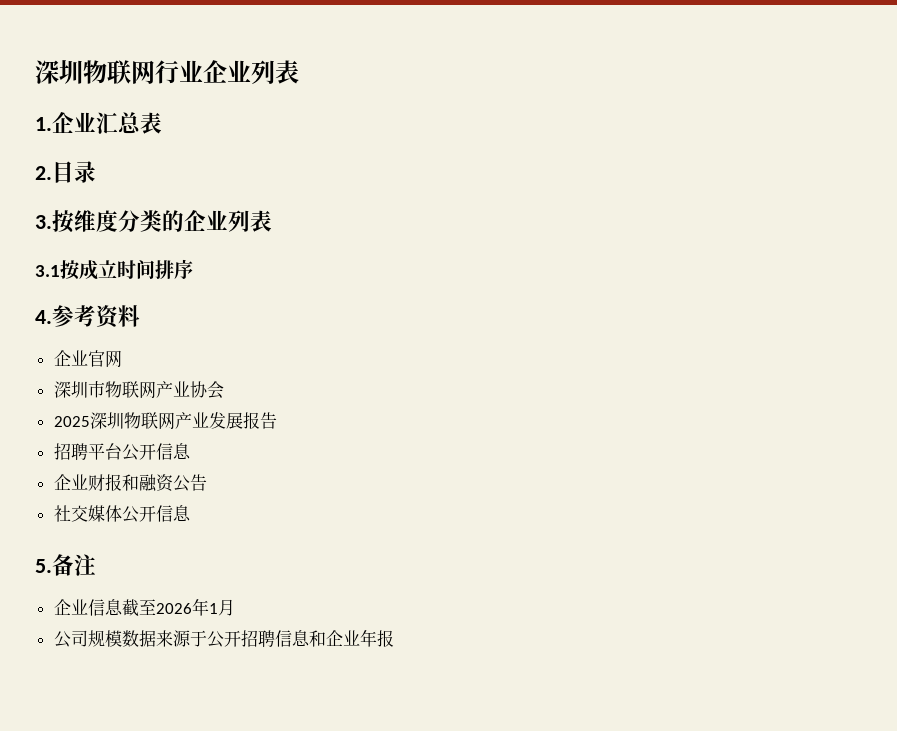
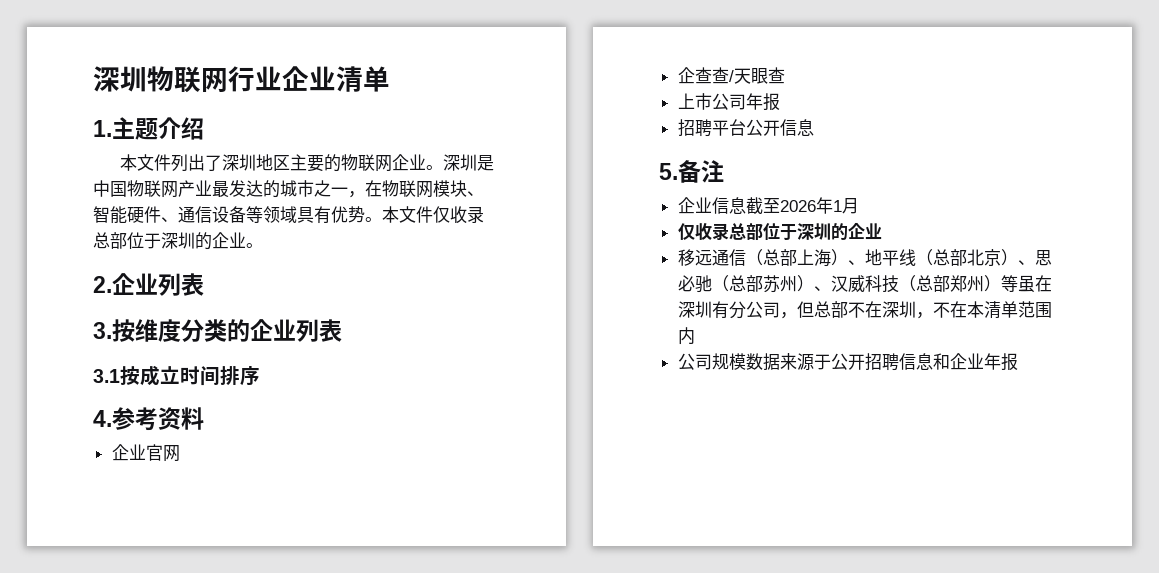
[251,60,299,85] [35,112,162,134] [35,161,96,183] 列表 // 1.企业汇总表 // 2.目录 -> [336,66,390,92] [93,117,204,140] [119,154,494,172] [93,180,484,198] [93,206,484,224] [93,232,263,250] [93,273,204,296] 清单 // 1.主题介绍 // 本文件列出了深圳地区主要的物联网企业。深圳是中国物联网产业最发达的城市之一，在物联网模块、智能硬件、通信设备等领域具有优势。本文件仅收录总部位于深圳的企业。 // 2.企业列表
[53,381,224,399] [53,412,277,430] 深圳市物联网产业协会 // 2025深圳物联网产业发展报告 -> [677,67,785,84] [677,93,780,111] 企查查/天眼查 // 上市公司年报
[53,474,207,492] [53,505,191,523] // 企业财报和融资公告 // 社交媒体公开信息 -> (814, 127) none
(235, 607) none -> [677,222,882,241] [677,249,1052,267] [677,275,1052,293] [677,301,1052,319] [677,327,695,345] // 仅收录总部位于深圳的企业 // 移远通信（总部上海）、地平线（总部北京）、思必驰（总部苏州）、汉威科技（总部郑州）等虽在深圳有分公司，但总部不在深圳，不在本清单范围内

